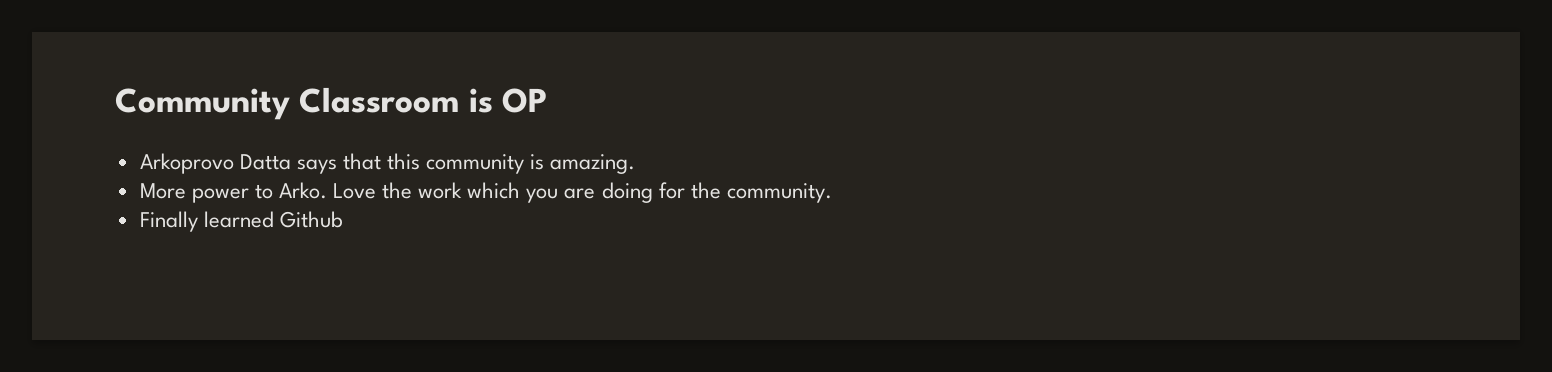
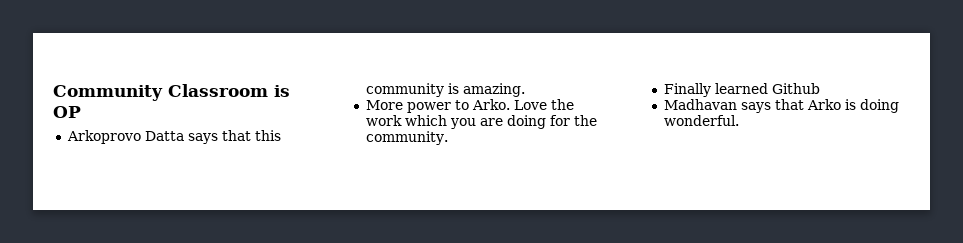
(343, 219) none -> [663,99,899,113] [663,115,739,126] // Madhavan says that Arko is doing wonderful.

